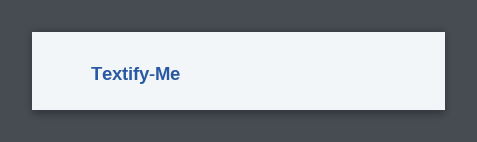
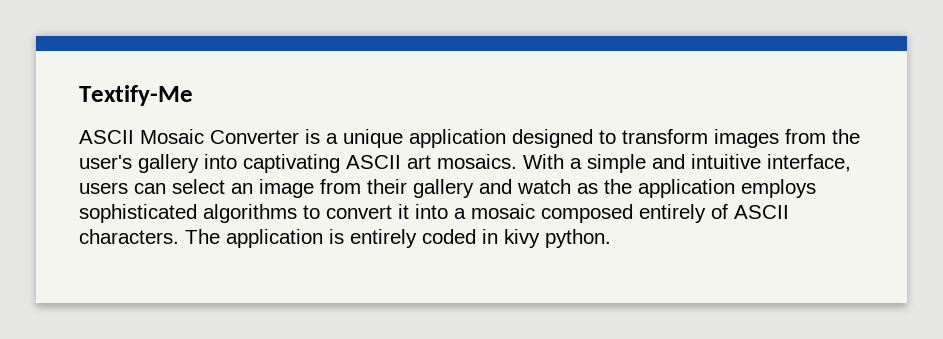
(180, 75) none -> [79,129,860,148] [79,154,851,173] [79,179,816,198] [79,204,789,223] [79,229,611,248] // ASCII Mosaic Converter is a unique application designed to transform images from the user's gallery into captivating ASCII art mosaics. With a simple and intuitive interface, users can select an image from their gallery and watch as the application employs sophisticated algorithms to convert it into a mosaic composed entirely of ASCII characters. The application is entirely coded in kivy python.

